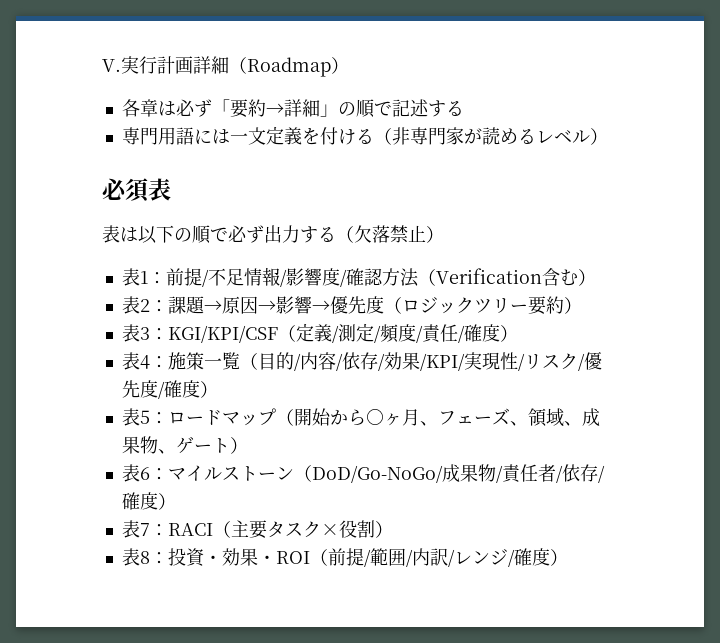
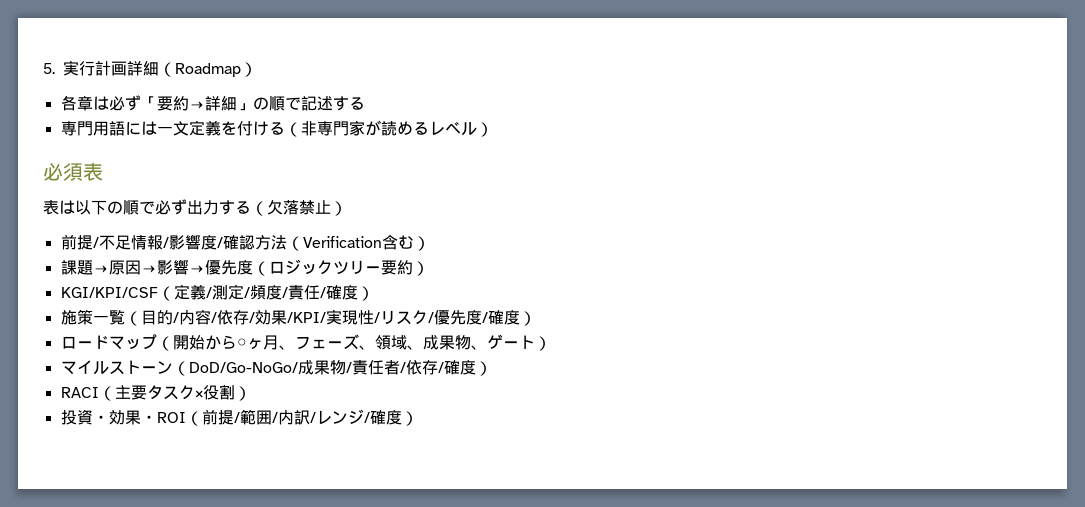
[102,59,121,72] V. -> [43,63,55,74] 5.
[121,268,166,286] 表1： -> (347, 208) none
[121,296,168,314] 表2： -> (430, 243) none
[121,324,168,342] 表3： -> (429, 268) none
[121,352,168,370] 表4： -> (374, 293) none
[121,408,168,426] 表5： -> (536, 318) none
[121,464,168,482] 表6： -> (551, 343) none
[121,520,168,538] 表7： -> (492, 368) none
[121,548,168,566] 表8： -> (251, 393) none

